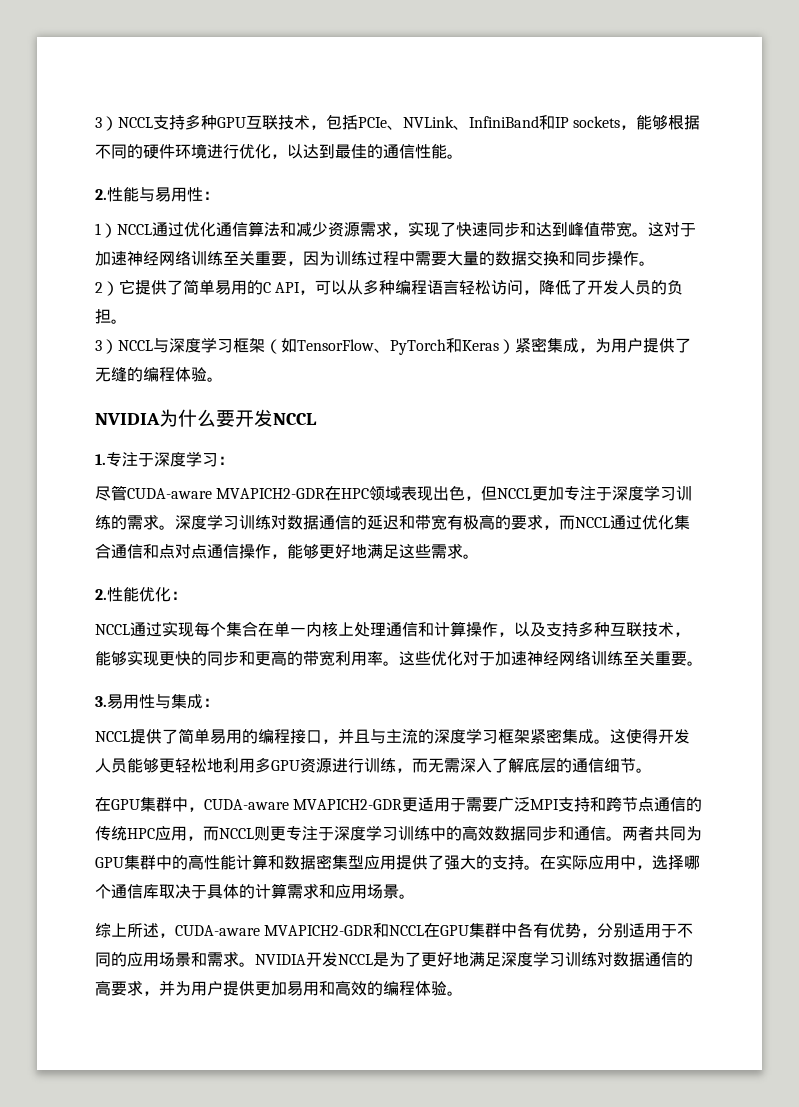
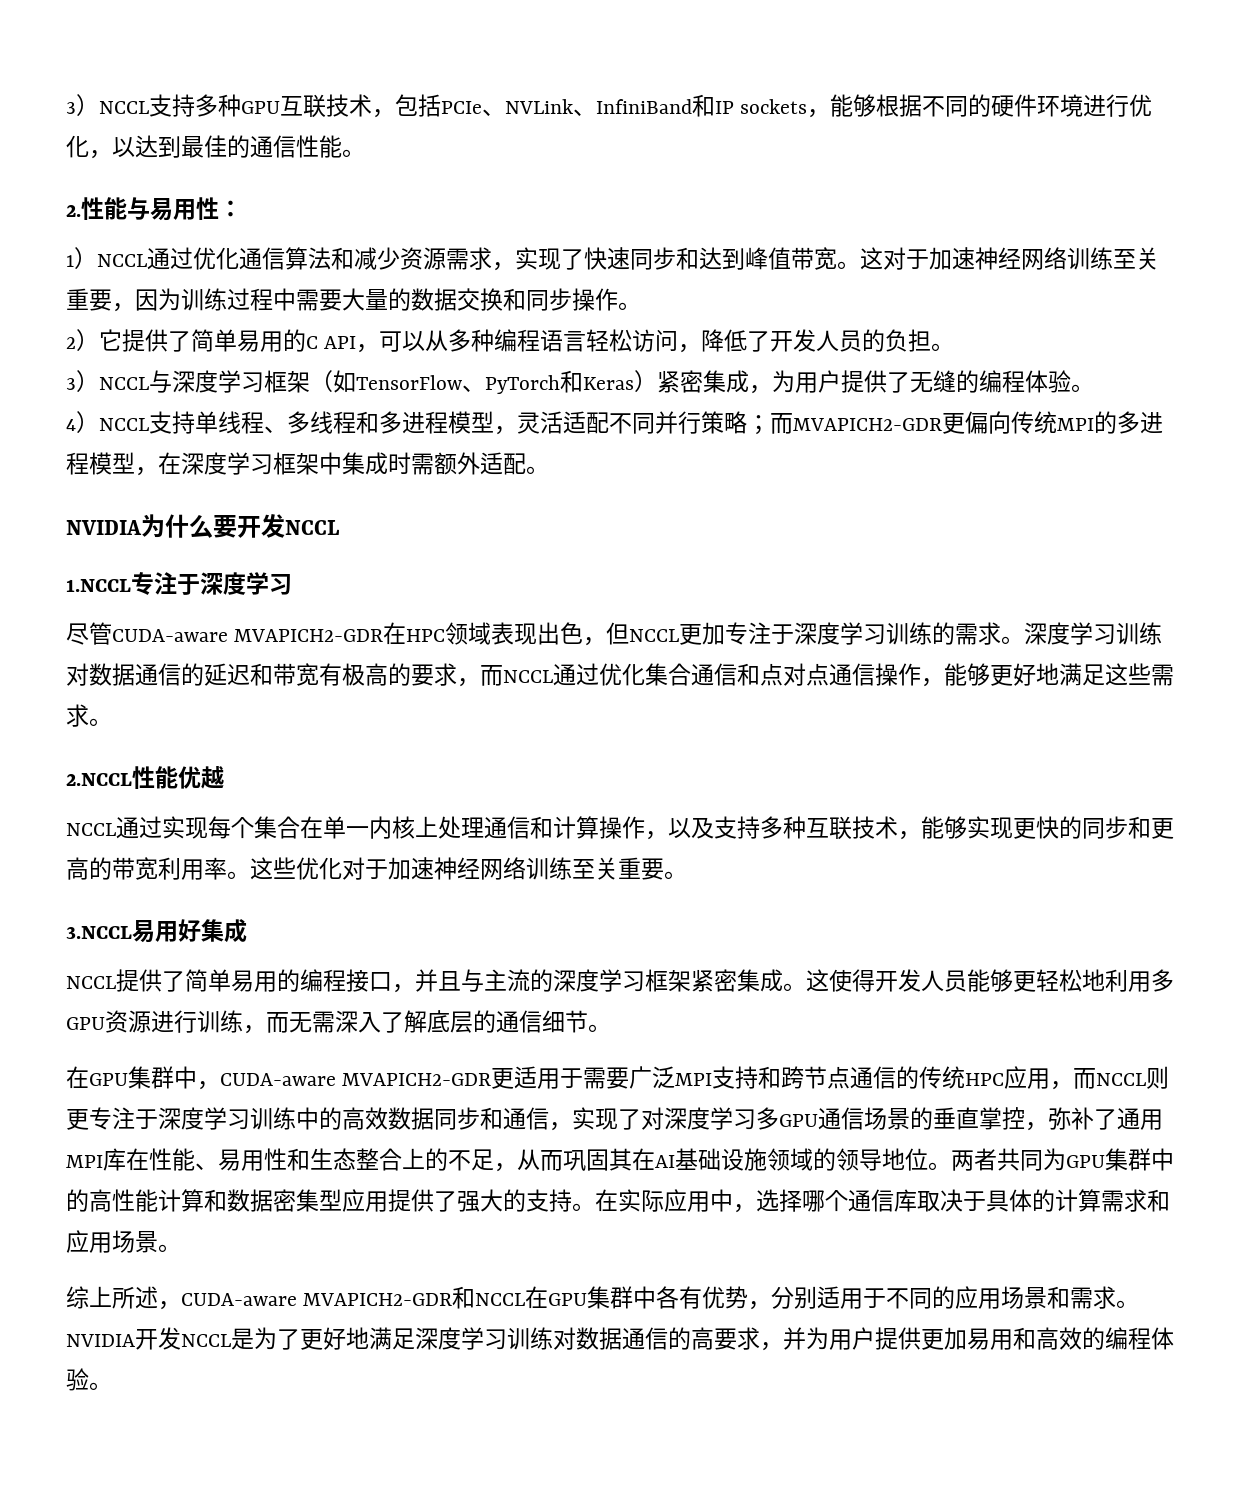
(223, 379) none -> [66,411,1163,435] [66,452,549,476] // 4）NCCL支持单线程、多线程和多进程模型，灵活适配不同并行策略；而MVAPICH2-GDR更偏向传统MPI的多进程模型，在深度学习框架中集成时需额外适配。
[95,451,234,467] 1.专注于深度学习： -> [66,572,292,595] 1.NCCL专注于深度学习
[95,587,187,602] 2.性能优化： -> [66,766,224,789] 2.NCCL性能优越
[95,694,219,709] 3.易用性与集成： -> [66,919,247,943] 3.NCCL易用好集成
(606, 833) none -> [549,1107,1163,1131] [66,1148,928,1172] ，实现了对深度学习多GPU通信场景的垂直掌控，弥补了通用MPI库在性能、易用性和生态整合上的不足，从而巩固其在AI基础设施领域的领导地位

